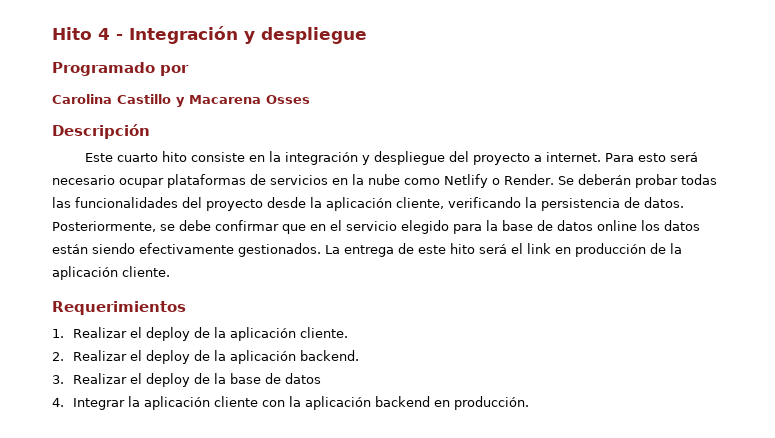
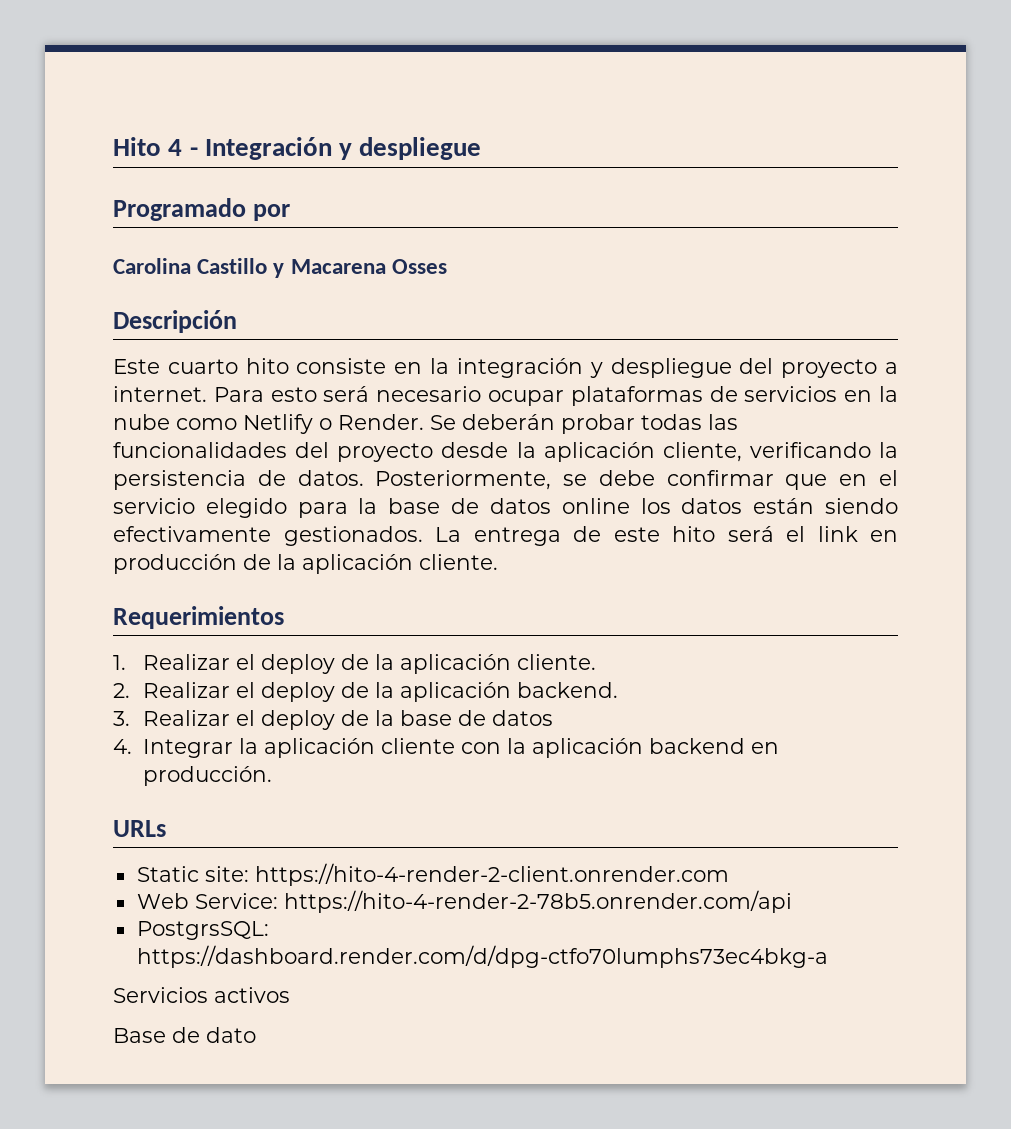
(529, 403) none -> [113,820,166,837] [136,863,729,886] [136,890,792,913] [136,921,269,940] [136,945,828,968] [113,987,290,1003] [113,1027,256,1043] // URLs // Static site: https://hito-4-render-2-client.onrender.com // Web Service: https://hito-4-render-2-78b5.onrender.com/api // PostgrsSQL: https://dashboard.render.com/d/dpg-ctfo70lumphs73ec4bkg-a // Servicios activos // Base de dato

